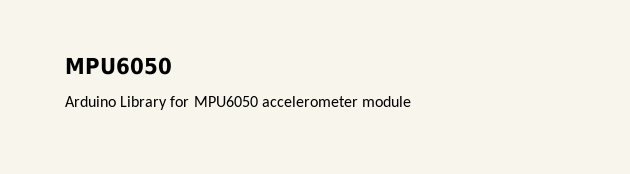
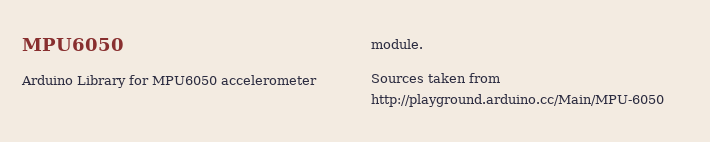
[361,96,411,107] module -> [371,39,423,49] [371,73,500,83] [371,94,664,107] module. // Sources taken from http://playground.arduino.cc/Main/MPU-6050

